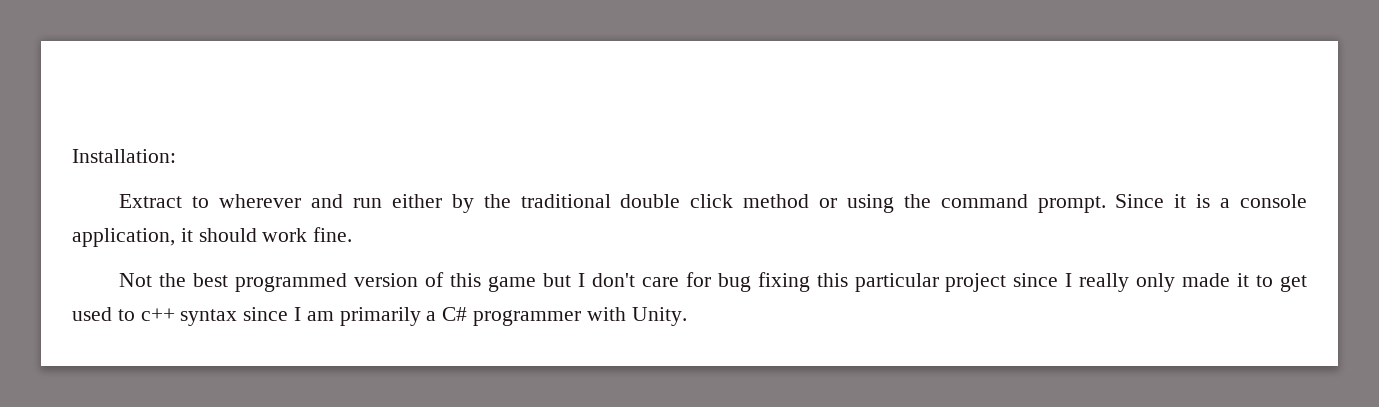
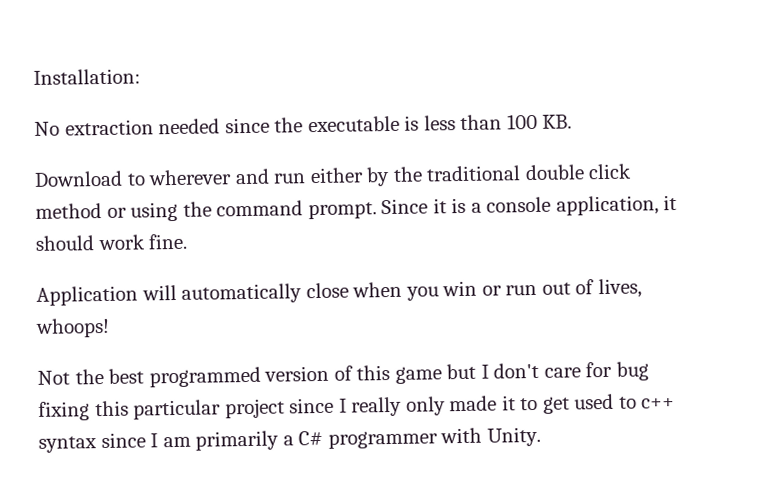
[119,194,183,208] Extract -> [34,113,573,136] [34,170,123,187] No extraction needed since the executable is less than 100 KB. // Download
(353, 234) none -> [36,278,642,306] [35,317,110,338] // Application will automatically close when you win or run out of lives, whoops!

